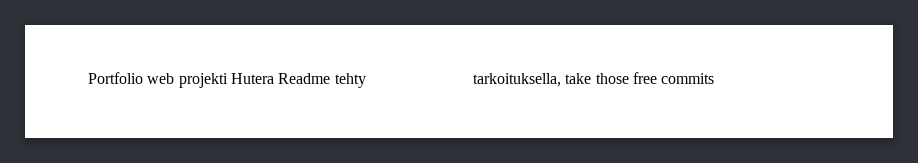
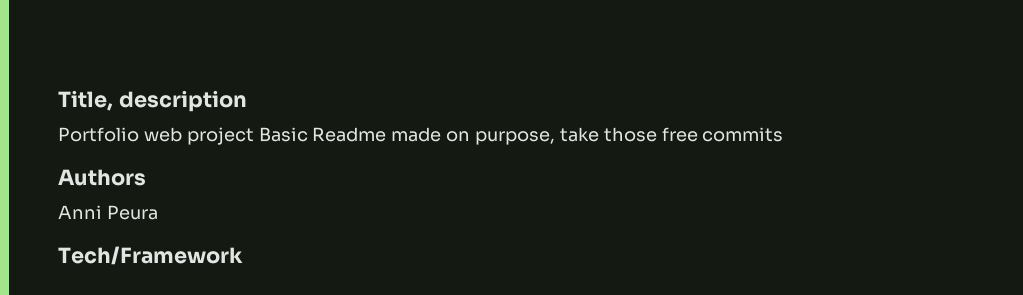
[88,72,561,88] Portfolio web projekti Hutera Readme tehty tarkoituksella, -> [58,90,247,112] [58,127,556,145] Title, description // Portfolio web project Basic Readme made on purpose,
(715, 78) none -> [58,169,146,186] [58,205,158,220] [58,246,243,265] // Authors // Anni Peura // Tech/Framework

